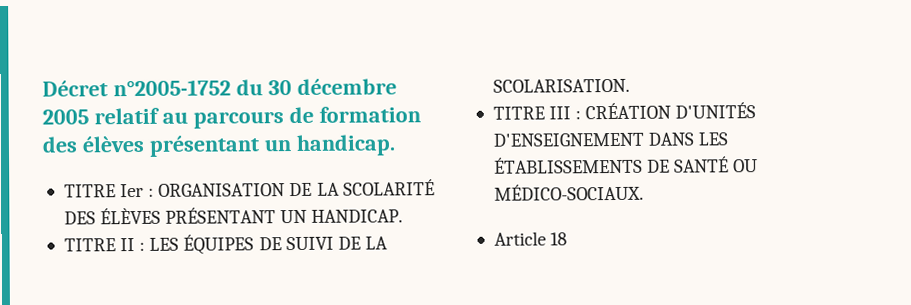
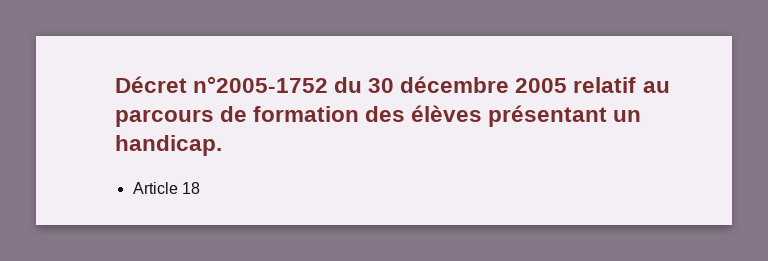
[63,179,435,198] [63,207,404,225] [63,234,388,255] [492,78,630,93] [492,102,757,120] [492,132,729,147] [493,156,759,174] [493,183,644,201] // TITRE Ier : ORGANISATION DE LA SCOLARITÉ DES ÉLÈVES PRÉSENTANT UN HANDICAP. // TITRE II : LES ÉQUIPES DE SUIVI DE LA SCOLARISATION. // TITRE III : CRÉATION D'UNITÉS D'ENSEIGNEMENT DANS LES ÉTABLISSEMENTS DE SANTÉ OU MÉDICO-SOCIAUX. -> (222, 145) none

